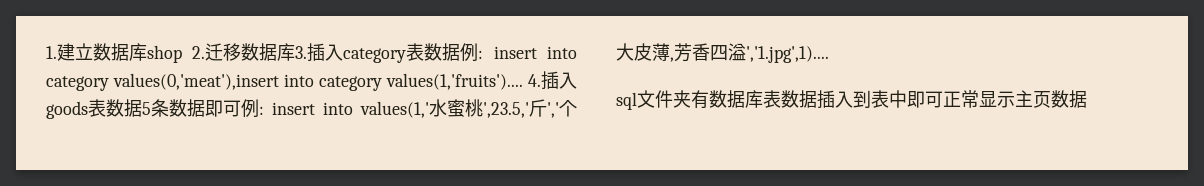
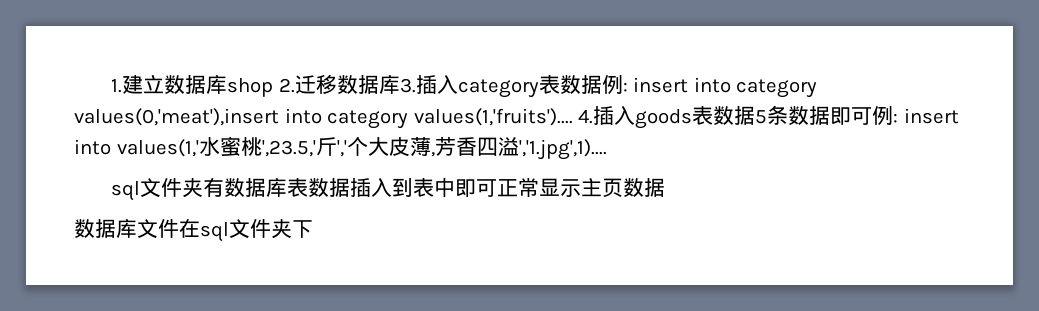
(1087, 99) none -> [74,218,313,242] // 数据库文件在sql文件夹下

